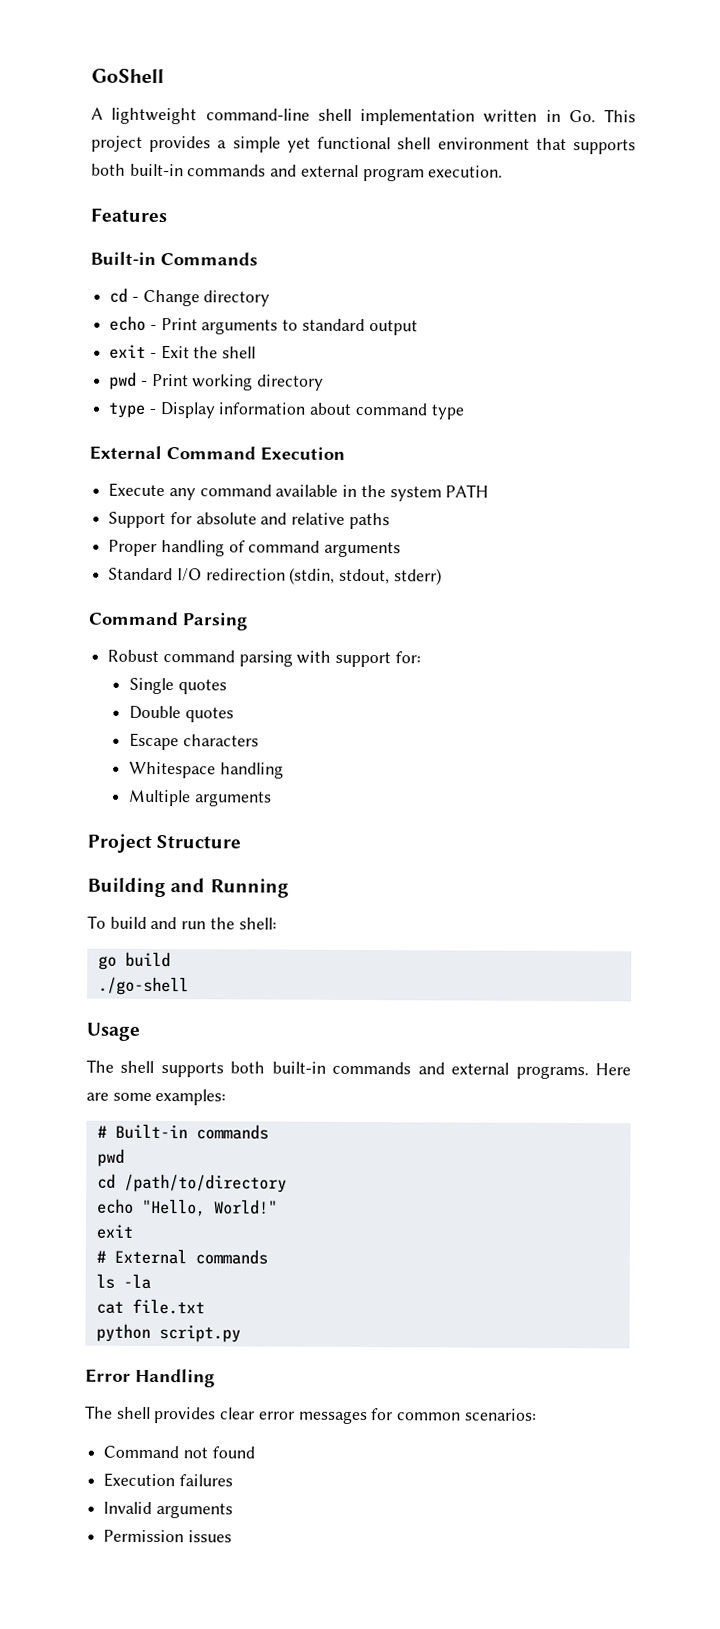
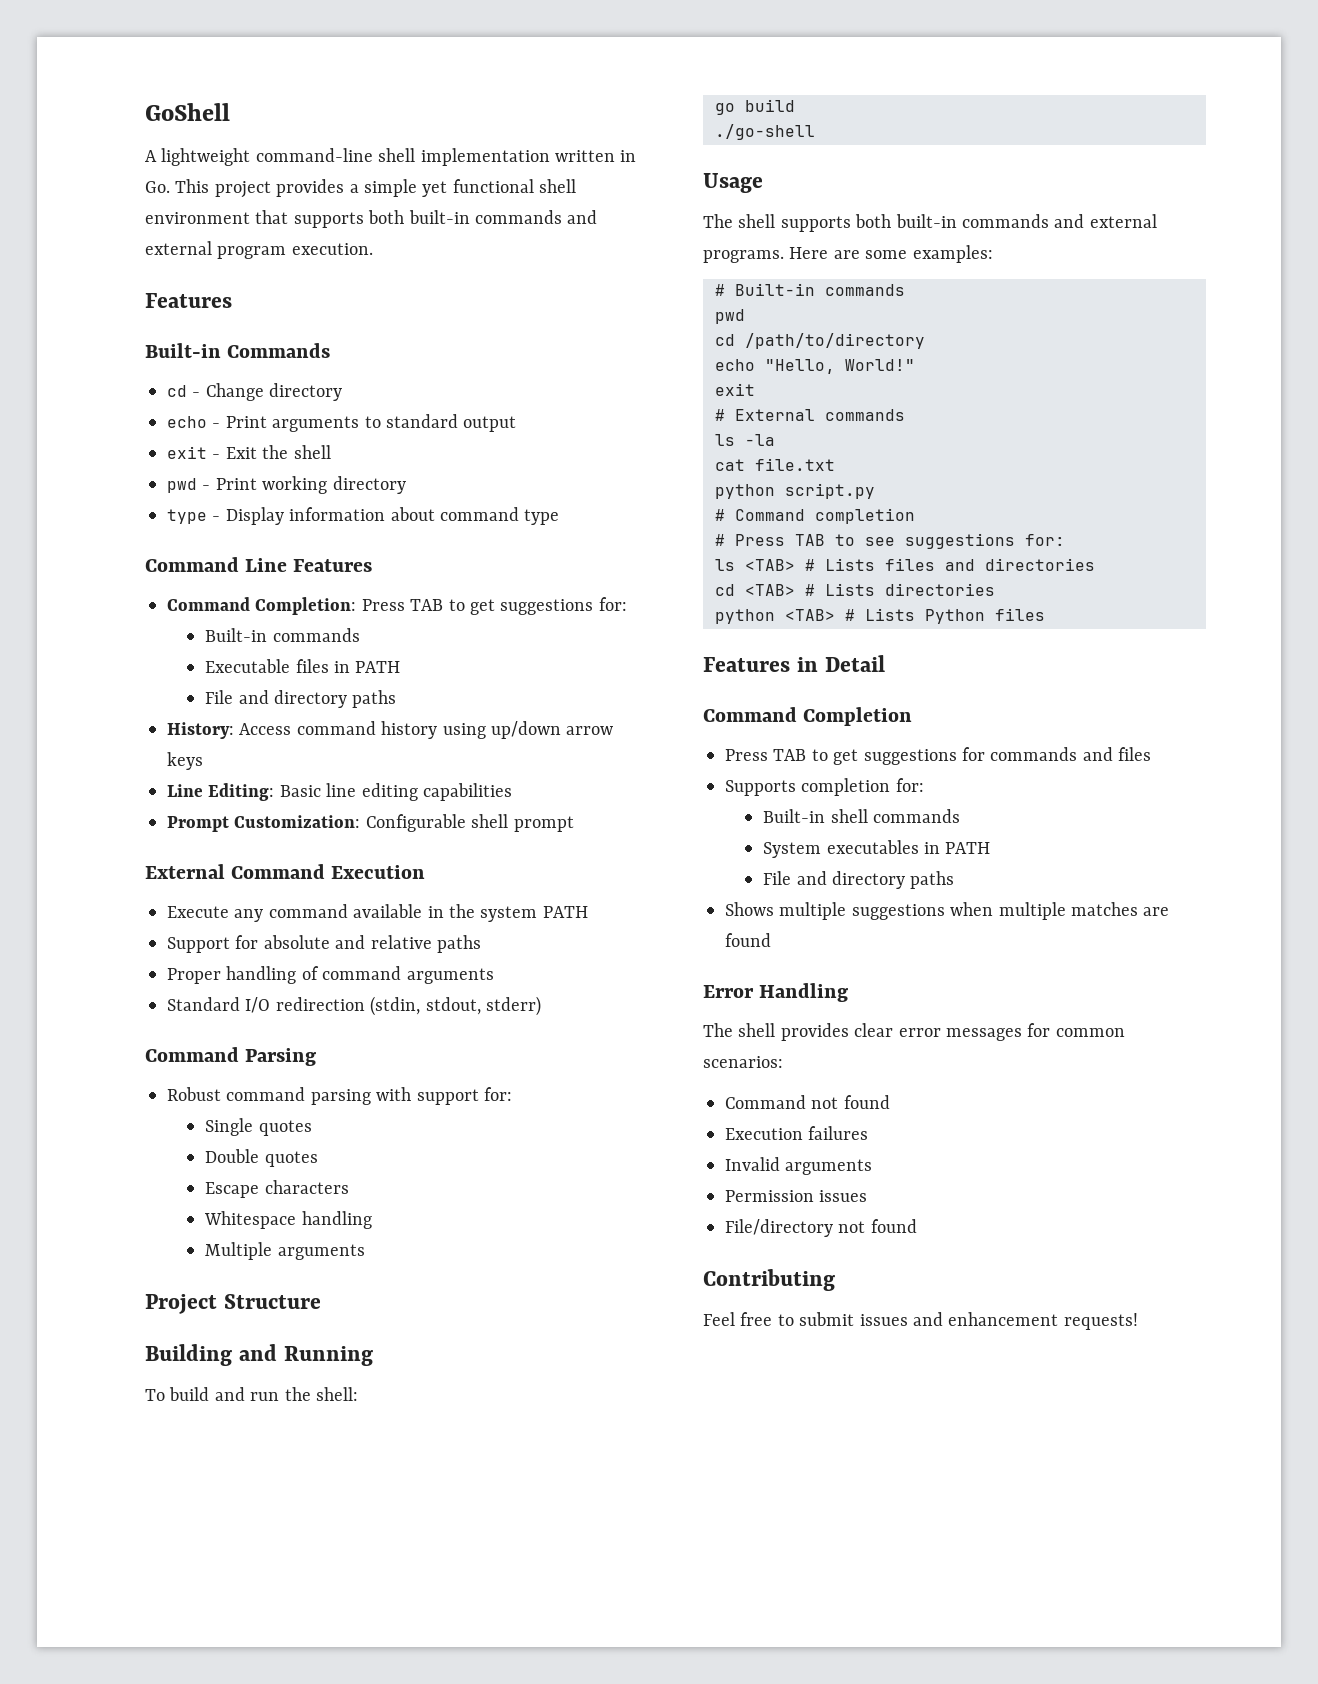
(465, 412) none -> [145,557,373,572] [167,597,627,615] [205,628,360,642] [205,659,401,673] [205,690,397,708] [167,721,614,739] [167,752,203,770] [167,783,512,801] [167,814,574,832] // Command Line Features // Command Completion: Press TAB to get suggestions for: // Built-in commands // Executable files in PATH // File and directory paths // History: Access command history using up/down arrow keys // Line Editing: Basic line editing capabilities // Prompt Customization: Configurable shell prompt
(241, 1334) none -> [715,508,915,524] [715,533,1065,549] [715,558,1095,571] [715,583,995,596] [715,608,1045,624] [703,655,885,672] [703,707,913,726] [725,747,1152,765] [725,778,924,796] [763,809,960,823] [763,840,991,858] [763,871,955,889] [725,902,1170,920] [725,933,771,947] // # Command completion // # Press TAB to see suggestions for: // ls <TAB> # Lists files and directories // cd <TAB> # Lists directories // python <TAB> # Lists Python files // Features in Detail // Command Completion // Press TAB to get suggestions for commands and files // Supports completion for: // Built-in shell commands // System executables in PATH // File and directory paths // Shows multiple suggestions when multiple matches are found
(232, 1536) none -> [725,1219,917,1237] [703,1269,835,1291] [703,1312,1138,1330] // File/directory not found // Contributing // Feel free to submit issues and enhancement requests!

